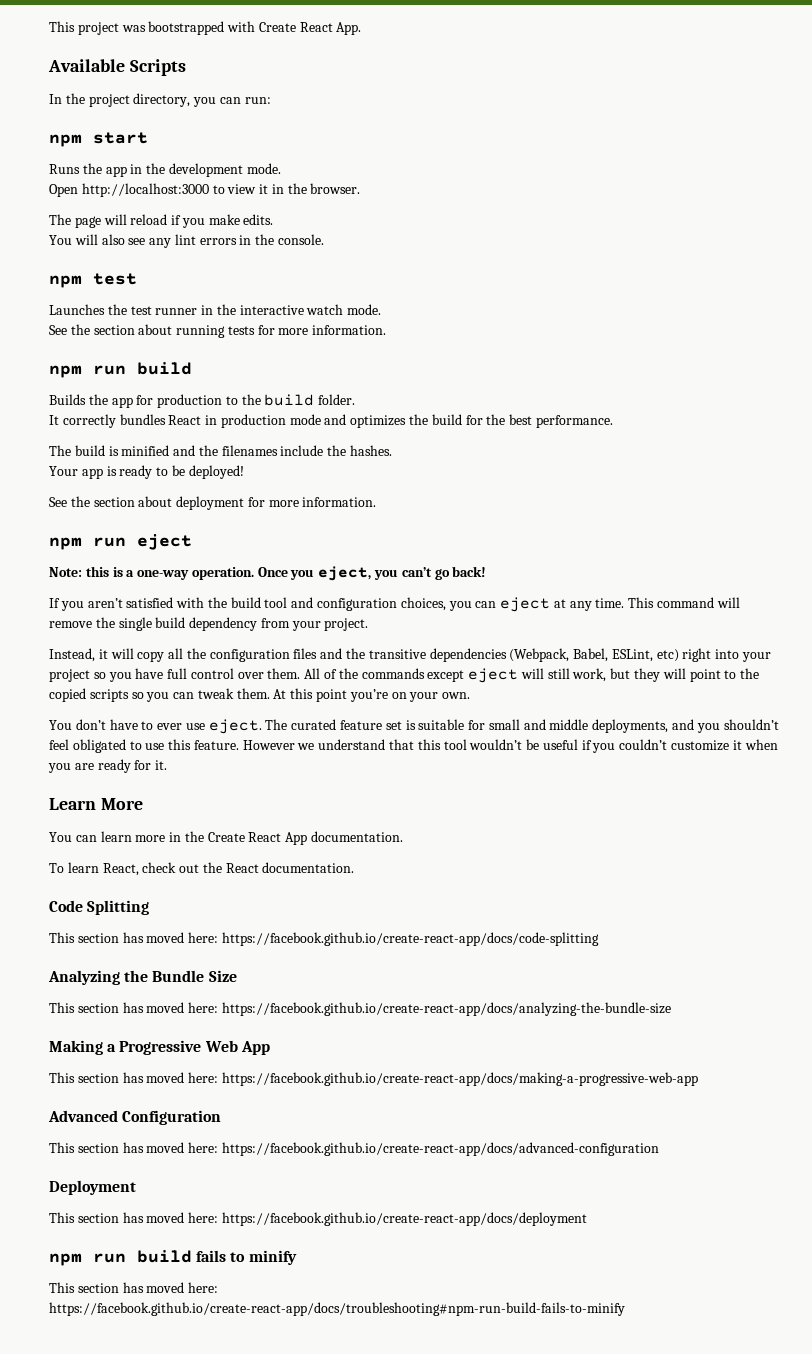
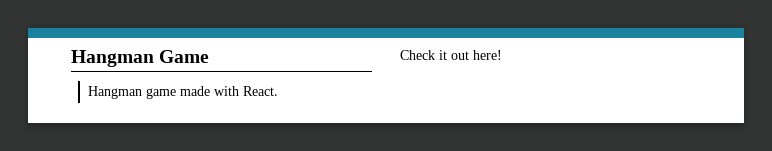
[49,21,362,35] [48,59,186,76] [49,93,271,107] [49,132,148,147] [49,163,281,177] [49,183,361,197] [49,214,274,228] [49,234,325,248] [49,273,137,288] [49,304,382,315] [49,324,387,338] [49,362,192,378] [49,394,356,408] [49,414,613,428] [49,445,393,456] [49,465,244,479] [49,496,377,510] [49,534,192,550] [49,566,487,581] [49,597,740,612] [49,617,369,631] [49,648,772,662] [49,668,760,683] [49,688,471,702] [49,719,779,734] [49,739,778,753] [48,759,168,773] [49,798,143,810] [49,831,404,845] [49,862,355,876] [49,900,150,915] [49,932,599,946] [48,970,237,985] [49,1002,671,1016] [49,1040,270,1055] [49,1072,698,1086] [48,1110,222,1125] [49,1142,659,1156] [49,1180,136,1195] [49,1212,587,1226] [49,1250,297,1266] [49,1282,219,1293] [49,1302,625,1316] This project was bootstrapped with Create React App. // Available Scripts // In the project directory, you can run: // npm start // Runs the app in the development mode. // Open http://localhost:3000 to view it in the browser. // The page will reload if you make edits. // You will also see any lint errors in the console. // npm test // Launches the test runner in the interactive watch mode. // See the section about running tests for more information. // npm run build // Builds the app for production to the build folder. // It correctly bundles React in production mode and optimizes the build for the best performance. // The build is minified and the filenames include the hashes. // Your app is ready to be deployed! // See the section about deployment for more information. // npm run eject // Note: this is a one-way operation. Once you eject, you can’t go back! // If you aren’t satisfied with the build tool and configuration choices, you can eject at any time. This command will remove the single build dependency from your project. // Instead, it will copy all the configuration files and the transitive dependencies (Webpack, Babel, ESLint, etc) right into your project so you have full control over them. All of the commands except eject will still work, but they will point to the copied scripts so you can tweak them. At this point you’re on your own. // You don’t have to ever use eject. The curated feature set is suitable for small and middle deployments, and you shouldn’t feel obligated to use this feature. However we understand that this tool wouldn’t be useful if you couldn’t customize it when you are ready for it. // Learn More // You can learn more in the Create React App documentation. // To learn React, check out the React documentation. // Code Splitting // This section has moved here: https://facebook.github.io/create-react-app/docs/code-splitting // Analyzing the Bundle Size // This section has moved here: https://facebook.github.io/create-react-app/docs/analyzing-the-bundle-size // Making a Progressive Web App // This section has moved here: https://facebook.github.io/create-react-app/docs/making-a-progressive-web-app // Advanced Configuration // This section has moved here: https://facebook.github.io/create-react-app/docs/advanced-configuration // Deployment // This section has moved here: https://facebook.github.io/create-react-app/docs/deployment // npm run build fails to minify // This section has moved here: https://facebook.github.io/create-react-app/docs/troubleshooting#npm-run-build-fails-to-minify -> [71,50,210,67] [87,86,278,99] [400,50,502,60] Hangman Game // Hangman game made with React. // Check it out here!

